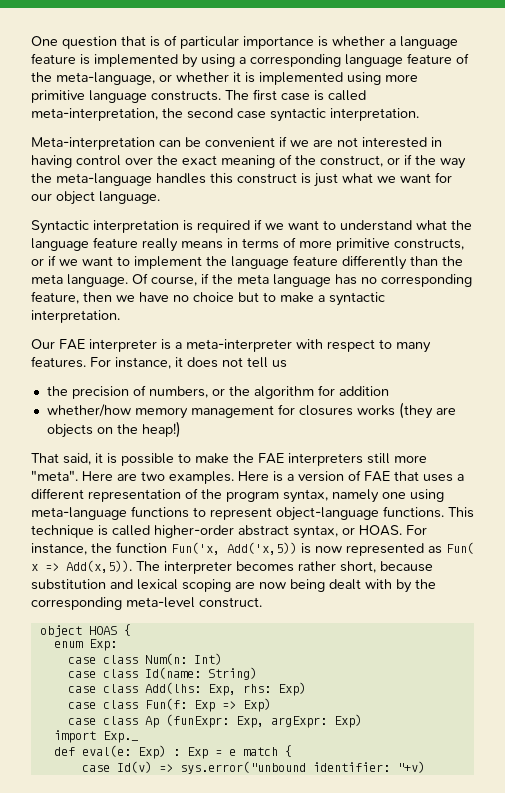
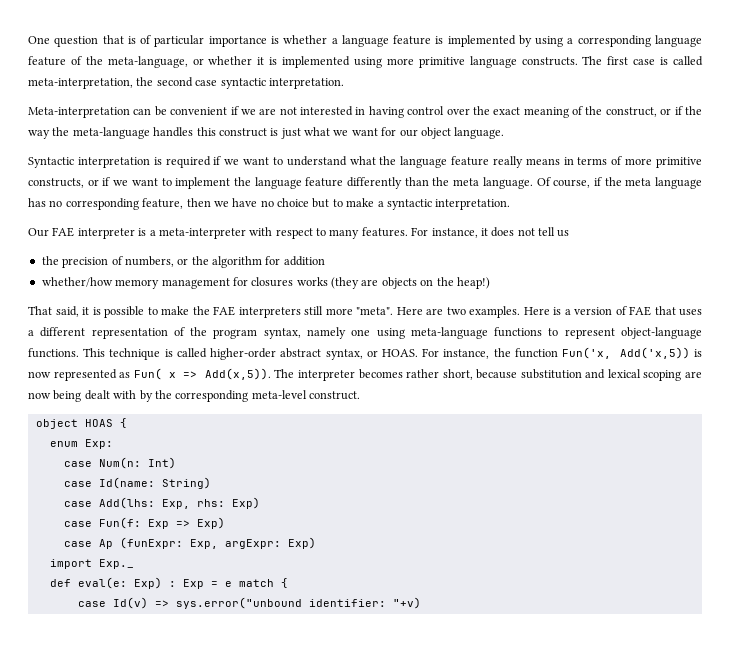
[102,655,138,664] class -> (92, 464) none
[102,669,138,678] class -> (92, 484) none
[102,684,138,693] class -> (92, 504) none
[102,700,138,709] class -> (92, 524) none
[102,716,138,725] class -> (92, 544) none

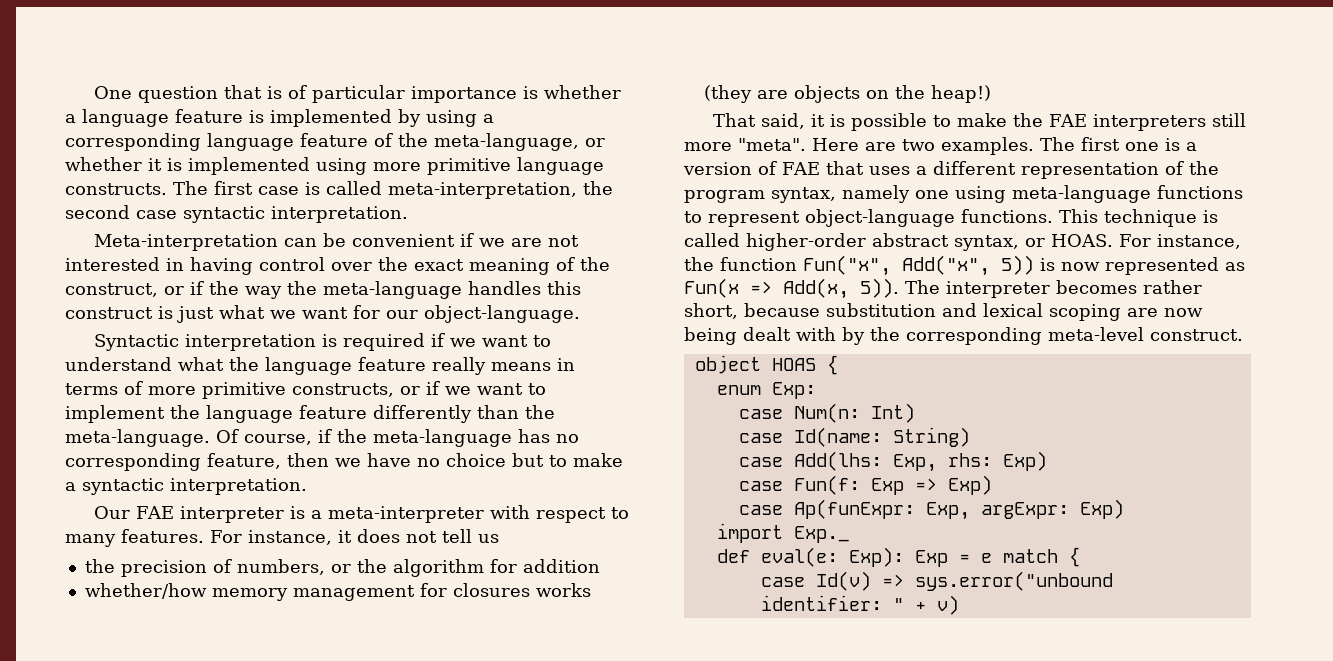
[420,127,505,139] object language. -> [424,305,580,323] object-language.
[453,177,533,189] meta language. -> [65,429,210,447] meta-language.
[625,177,703,189] meta language -> [373,429,512,447] meta-language
[523,307,550,315] Here -> [1040,137,1159,151] The first one
[562,347,690,359] Fun('x, Add('x,5)) -> [803,255,1034,276] Fun("x", Add("x", 5))
[133,368,271,380] Fun( x => Add(x,5)). -> [684,278,899,299] Fun(x => Add(x, 5)).
[98,537,183,549] Ap (funExpr: -> [793,499,915,519] Ap(funExpr:
[133,577,176,589] Exp) : -> [848,547,904,567] Exp):
[392,597,421,609] "+v) -> [892,595,959,615] " + v)

